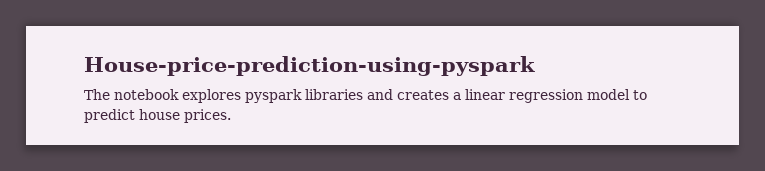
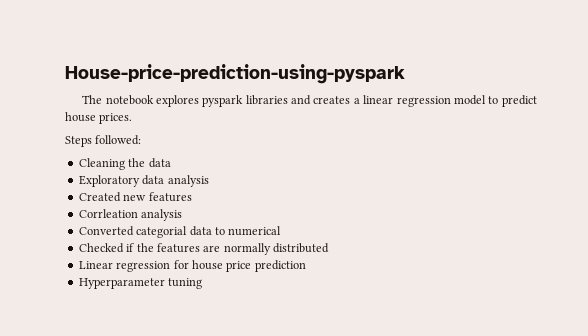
(231, 116) none -> [65,135,142,147] [78,158,171,170] [78,175,209,187] [78,192,192,202] [78,209,183,221] [78,226,282,238] [78,243,329,255] [78,260,306,272] [78,278,203,289] // Steps followed: // Cleaning the data // Exploratory data analysis // Created new features // Corrleation analysis // Converted categorial data to numerical // Checked if the features are normally distributed // Linear regression for house price prediction // Hyperparameter tuning

